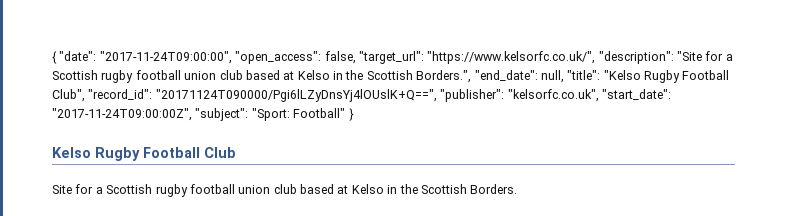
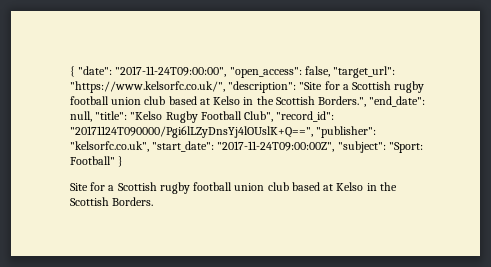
[52,147,236,161] // Kelso Rugby Football Club -> (124, 161) none

